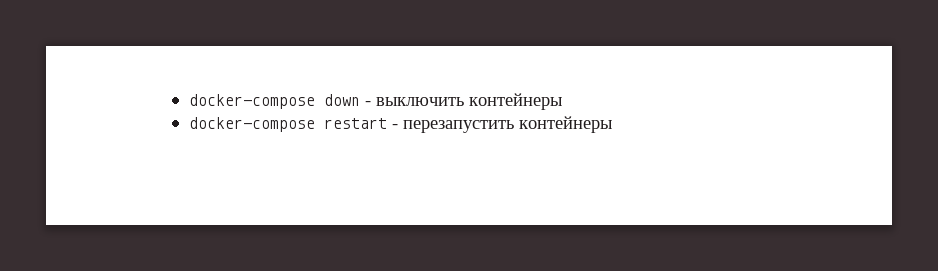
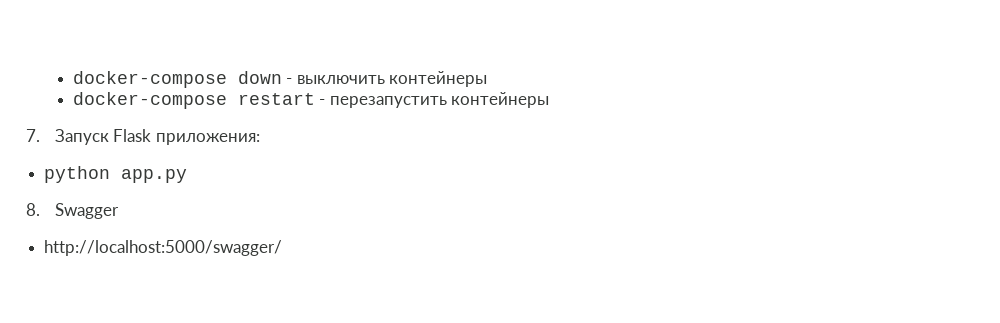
(613, 124) none -> [26,129,260,145] [44,166,188,183] [26,203,119,219] [44,240,283,256] // 7. Запуск Flask приложения: // python app.py // 8. Swagger // http://localhost:5000/swagger/

